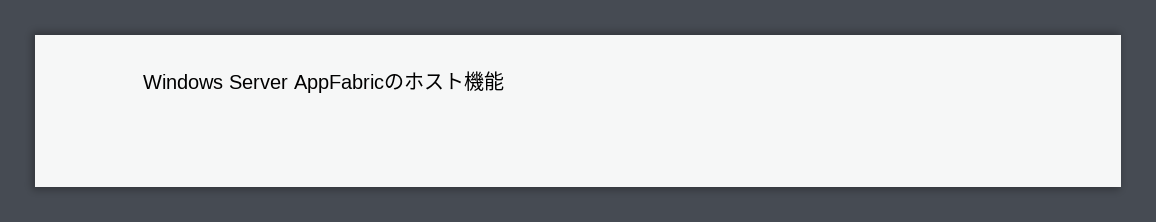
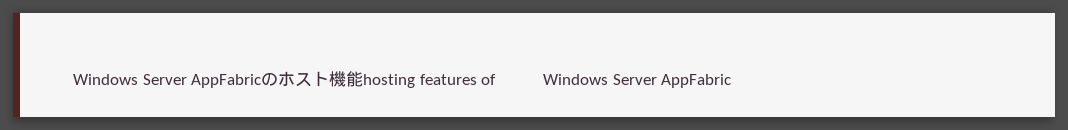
(504, 81) none -> [363,74,732,88] hosting features of Windows Server AppFabric

